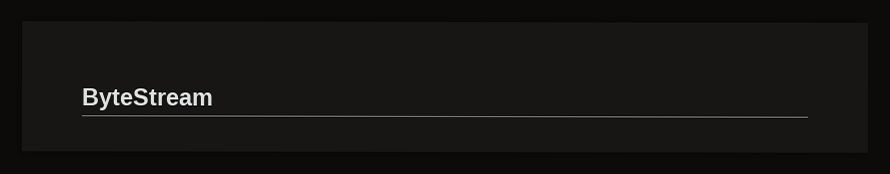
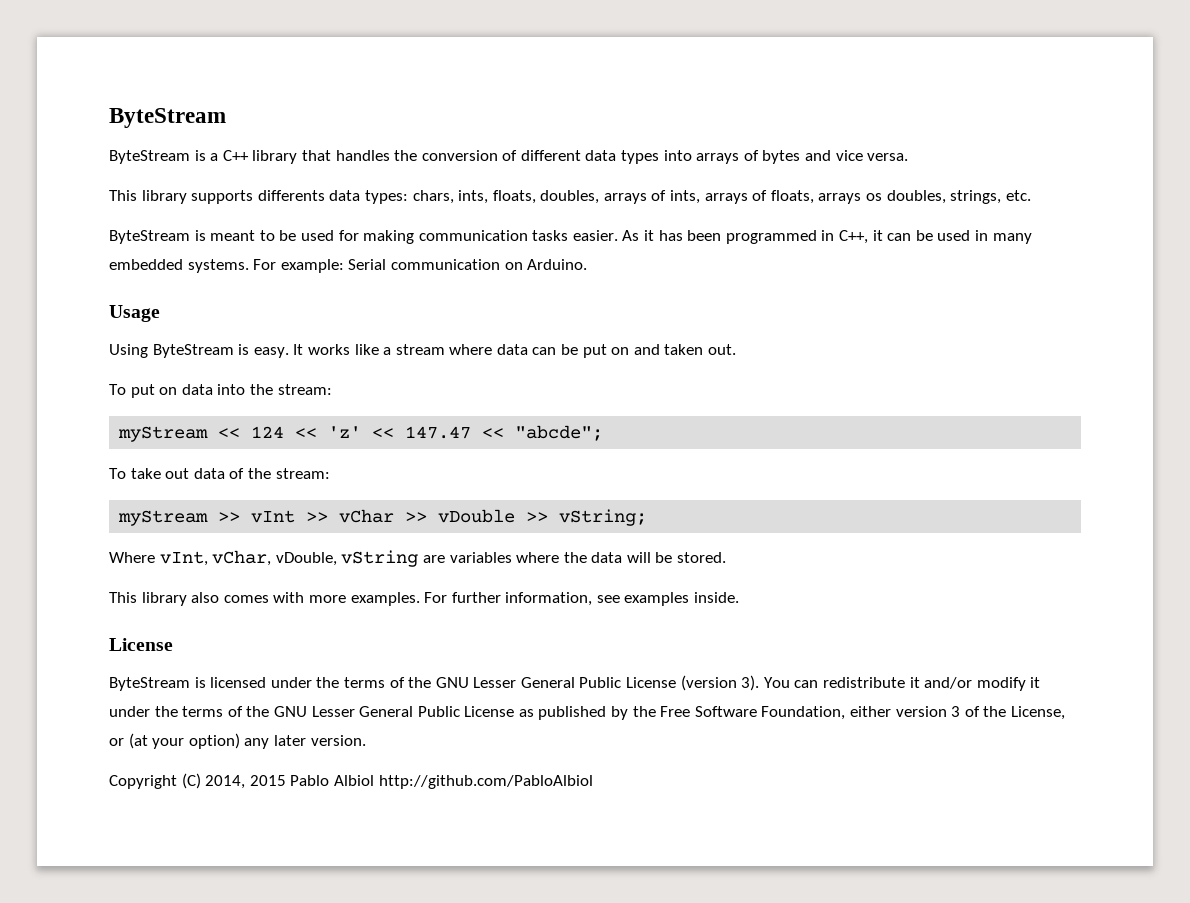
[81,88,213,111] ByteStream -> [109,108,226,128] [109,150,909,164] [109,190,1031,204] [109,230,1032,244] [109,259,588,273] [109,305,160,322] [109,344,737,358] [109,384,332,398] [118,425,604,442] [109,468,330,479] [118,509,648,526] [109,550,727,567] [109,592,740,606] [109,638,173,651] [109,675,1041,691] [109,706,1065,720] [109,733,366,749] [109,773,593,789] ByteStream // ByteStream is a C++ library that handles the conversion of different data types into arrays of bytes and vice versa. // This library supports differents data types: chars, ints, floats, doubles, arrays of ints, arrays of floats, arrays os doubles, strings, etc. // ByteStream is meant to be used for making communication tasks easier. As it has been programmed in C++, it can be used in many embedded systems. For example: Serial communication on Arduino. // Usage // Using ByteStream is easy. It works like a stream where data can be put on and taken out. // To put on data into the stream: // myStream << 124 << 'z' << 147.47 << "abcde"; // To take out data of the stream: // myStream >> vInt >> vChar >> vDouble >> vString; // Where vInt, vChar, vDouble, vString are variables where the data will be stored. // This library also comes with more examples. For further information, see examples inside. // License // ByteStream is licensed under the terms of the GNU Lesser General Public License (version 3). You can redistribute it and/or modify it under the terms of the GNU Lesser General Public License as published by the Free Software Foundation, either version 3 of the License, or (at your option) any later version. // Copyright (C) 2014, 2015 Pablo Albiol http://github.com/PabloAlbiol

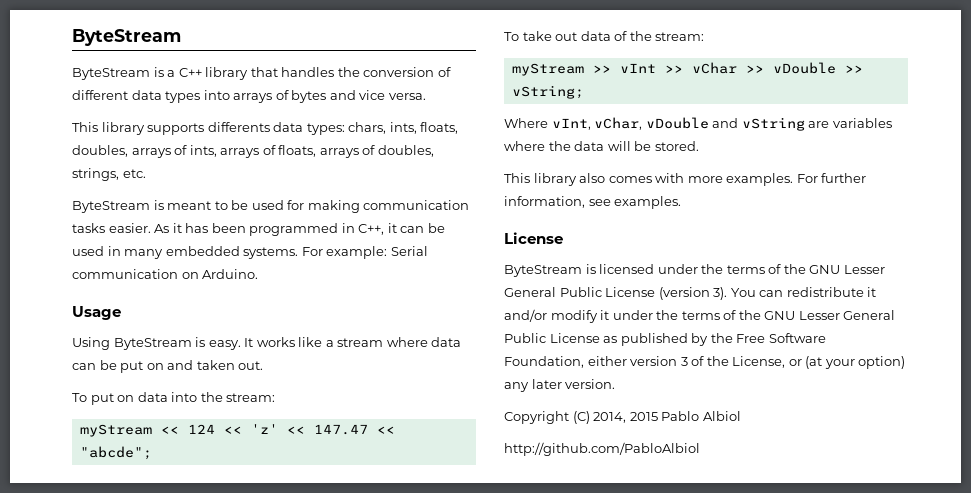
[866,193,883,201] os -> [362,145,376,155] of
[275,552,337,566] vDouble, -> [645,117,739,129] vDouble and
[624,592,740,606] examples inside. -> [614,196,682,209] examples.
(374, 780) none -> (741, 416) //

